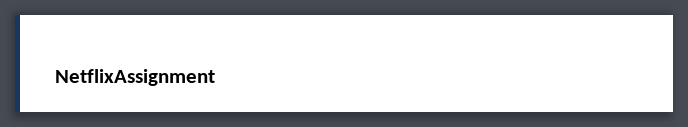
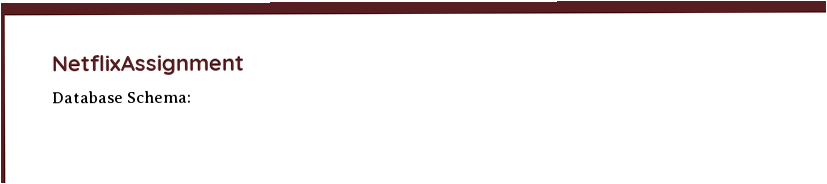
(215, 77) none -> [51,90,193,104] // Database Schema:

